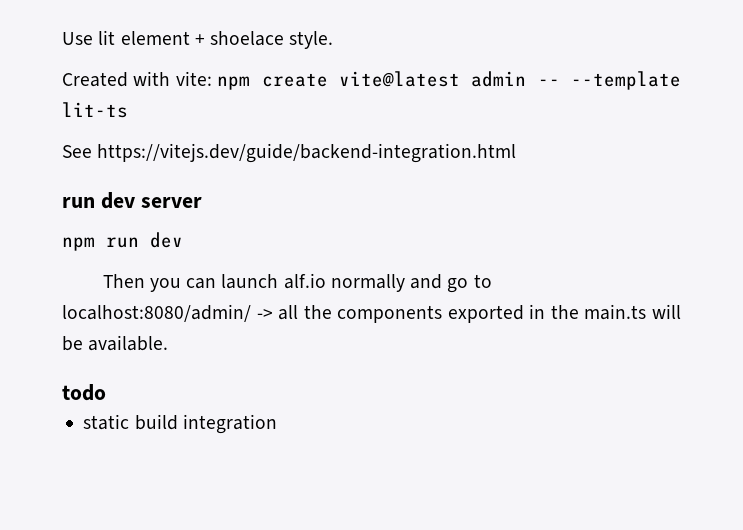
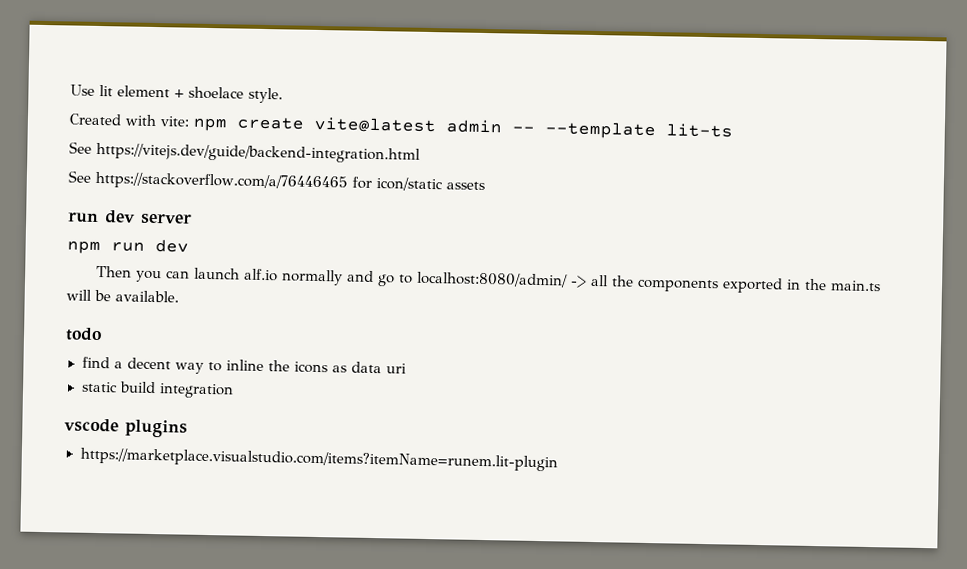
(517, 153) none -> [68,170,485,192] // See https://stackoverflow.com/a/76446465 for icon/static assets
(106, 392) none -> [81,356,407,374] // find a decent way to inline the icons as data uri
(277, 424) none -> [64,418,188,438] [79,447,558,472] // vscode plugins // https://marketplace.visualstudio.com/items?itemName=runem.lit-plugin

